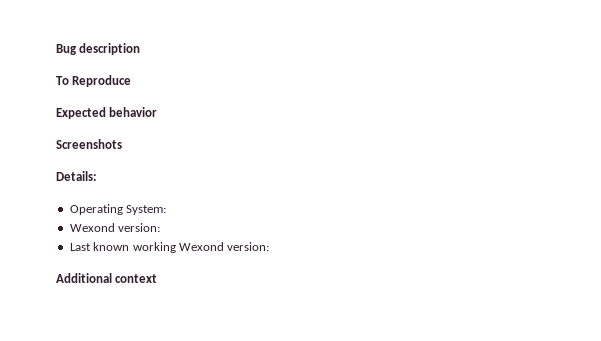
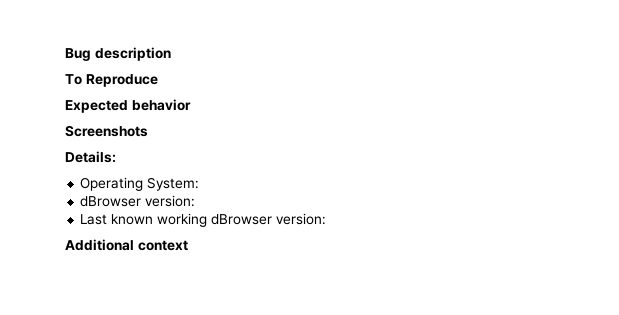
[69,223,115,232] Wexond -> [80,196,142,207] dBrowser
[178,242,224,251] Wexond -> [211,214,273,225] dBrowser

